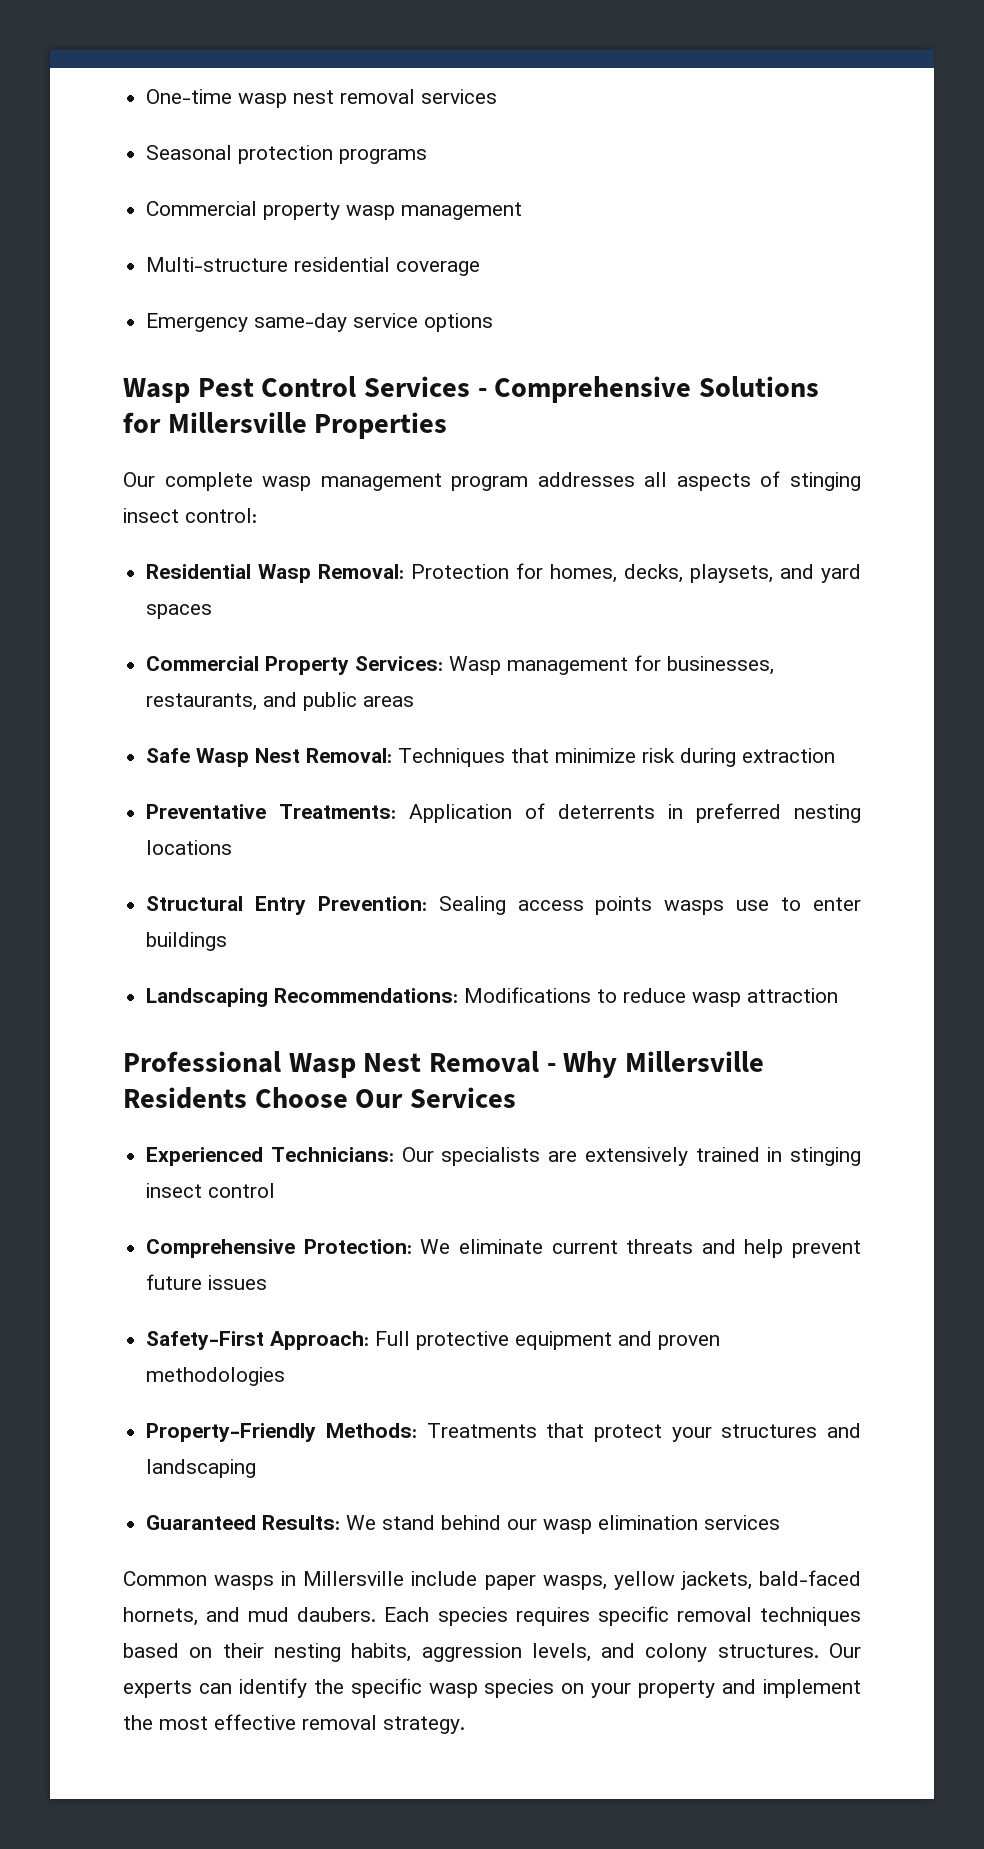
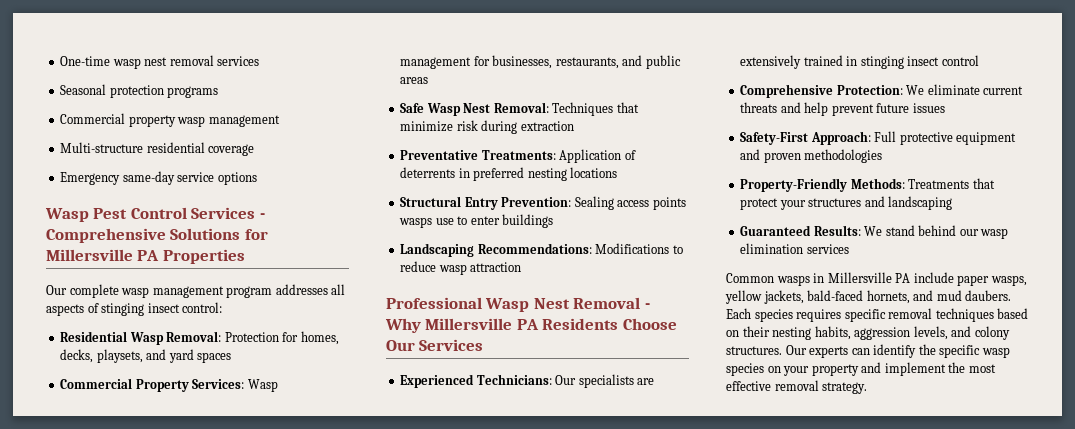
(307, 422) none -> [137,250,160,261] PA
(765, 1061) none -> [516,319,539,330] PA
(405, 1578) none -> [895,273,911,283] PA

